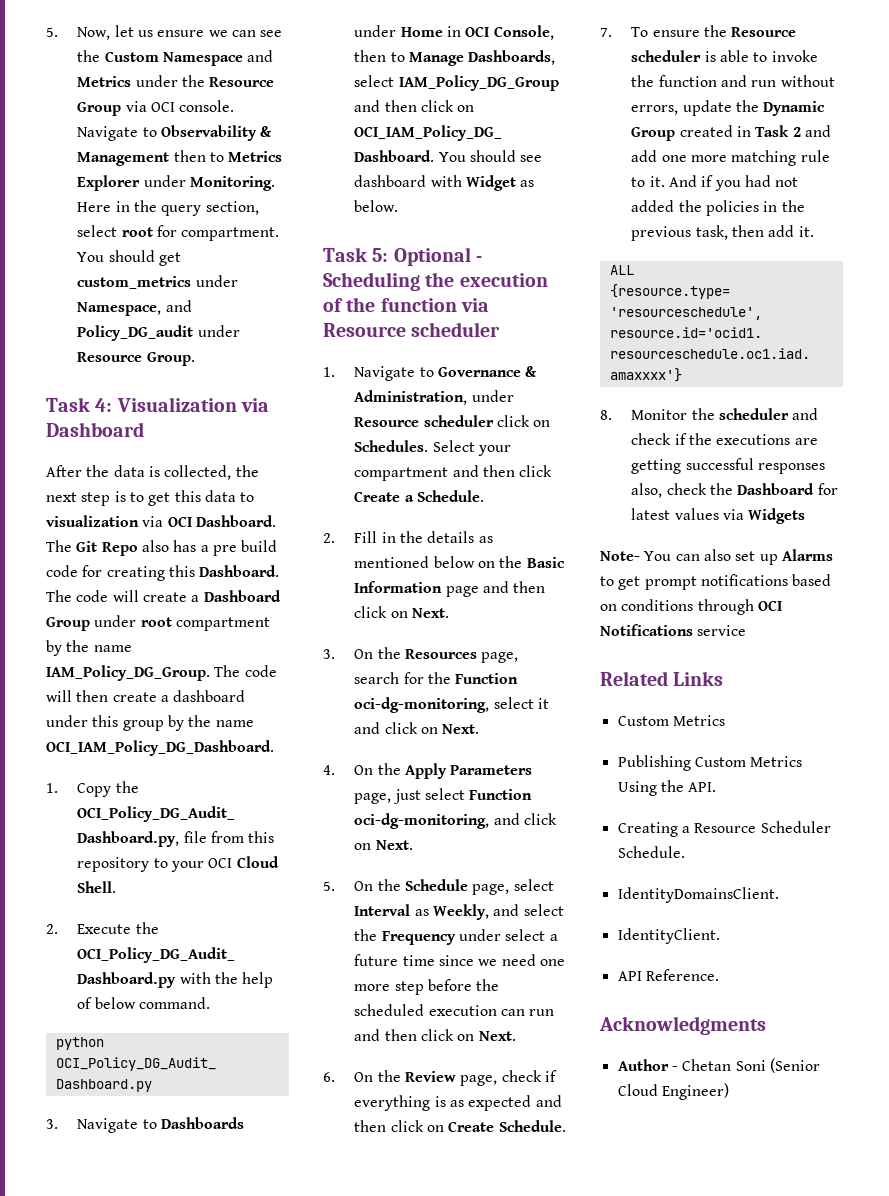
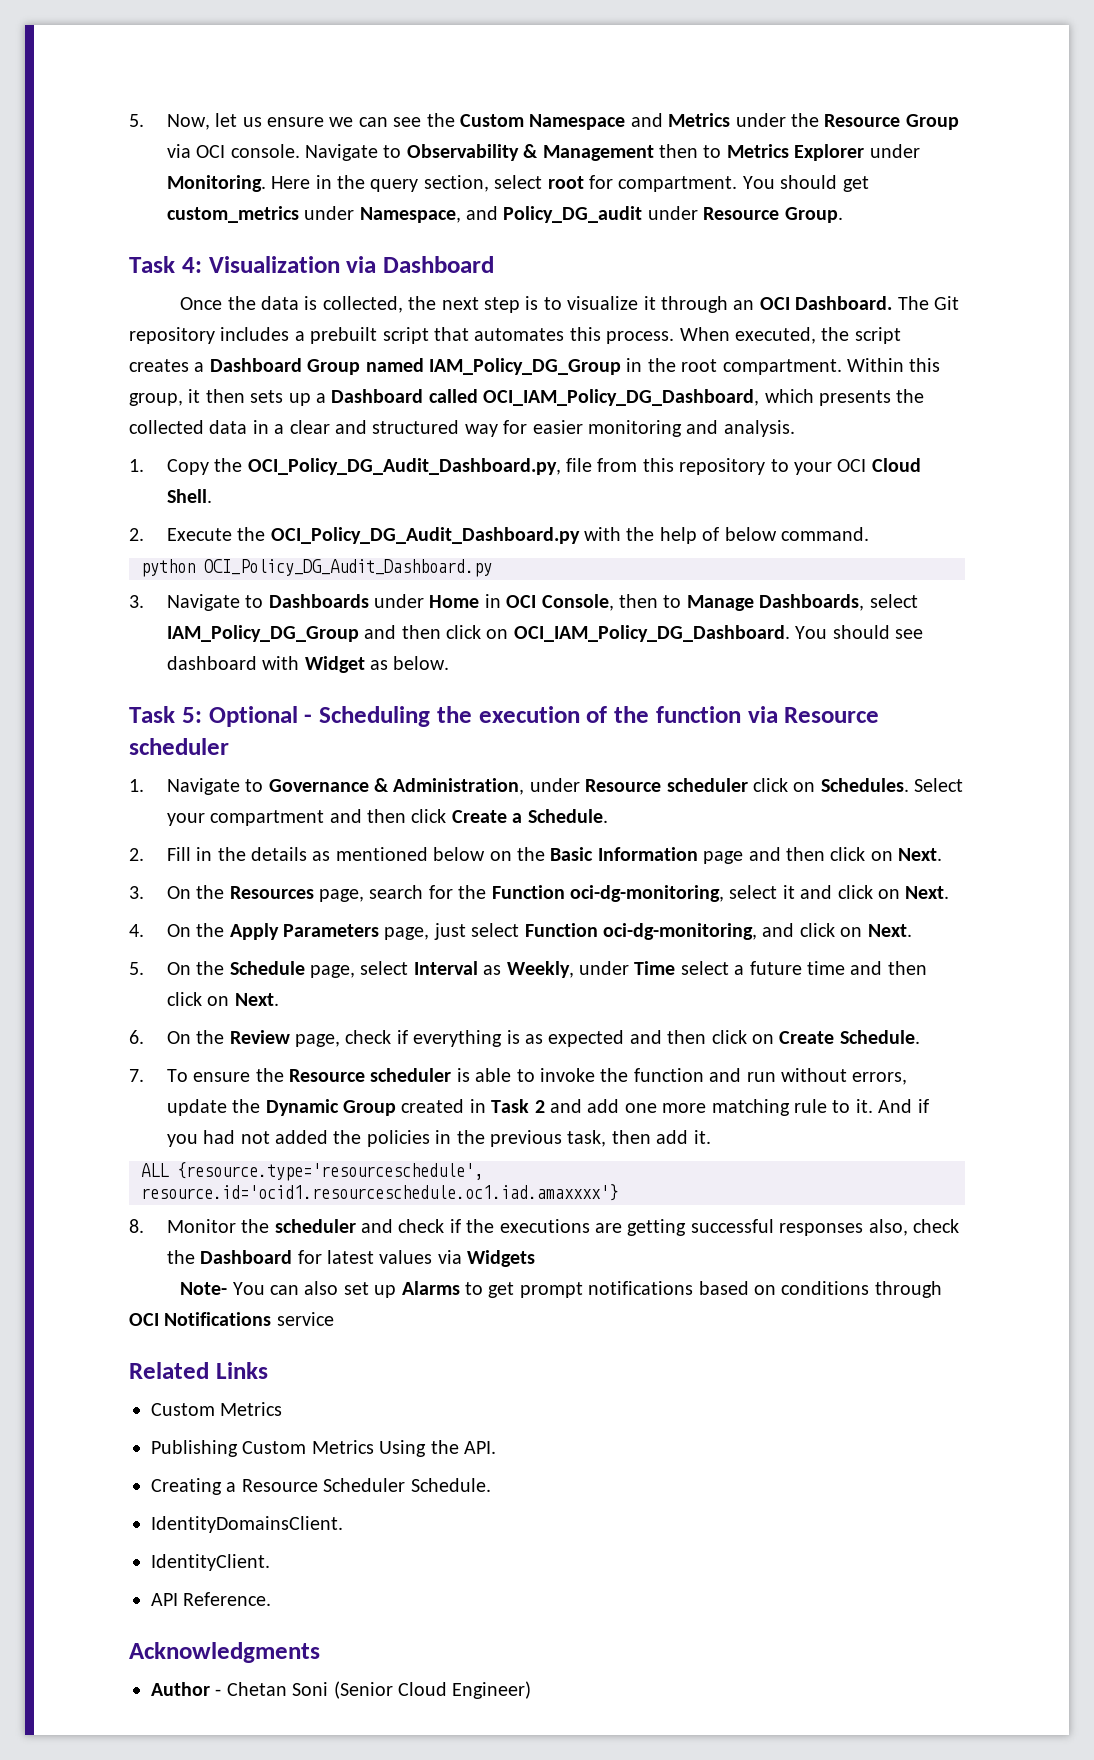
[46,465,82,477] After -> [180,297,223,310] Once
[148,490,255,506] [46,515,276,527] [46,540,278,556] [46,565,280,581] [46,590,281,602] [46,615,270,631] [46,640,132,656] [46,665,277,681] [46,690,246,702] [46,715,254,731] [46,740,274,756] get this data to visualization via OCI Dashboard. The Git Repo also has a pre build code for creating this Dashboard. The code will create a Dashboard Group under root compartment by the name IAM_Policy_DG_Group. The code will then create a dashboard under this group by the name OCI_IAM_Policy_DG_Dashboard. -> [567,296,960,313] [129,327,901,344] [129,358,941,375] [129,389,925,406] [129,420,795,437] visualize it through an OCI Dashboard. The Git repository includes a prebuilt script that automates this process. When executed, the script creates a Dashboard Group named IAM_Policy_DG_Group in the root compartment. Within this group, it then sets up a Dashboard called OCI_IAM_Policy_DG_Dashboard, which presents the collected data in a clear and structured way for easier monitoring and analysis.
[493,904,564,916] [354,929,558,945] [354,954,565,966] [354,979,500,995] [354,1004,555,1016] and select the Frequency under select a future time since we need one more step before the scheduled execution can run -> [579,961,846,975] under Time select a future time

